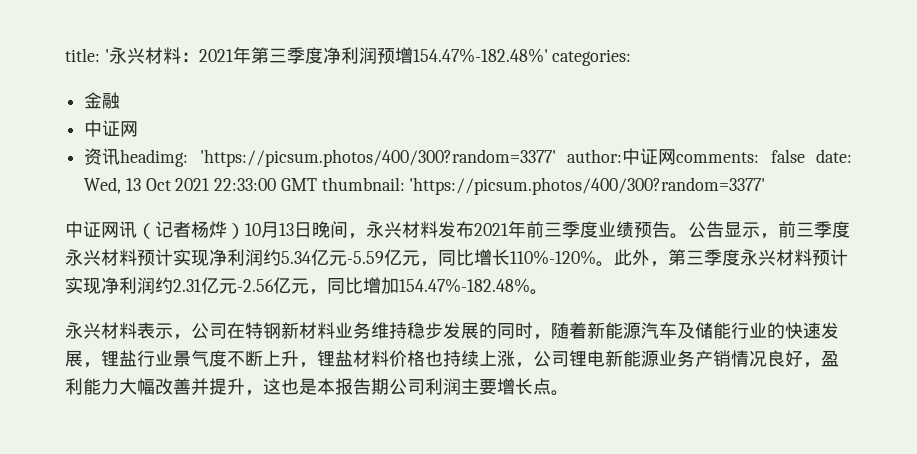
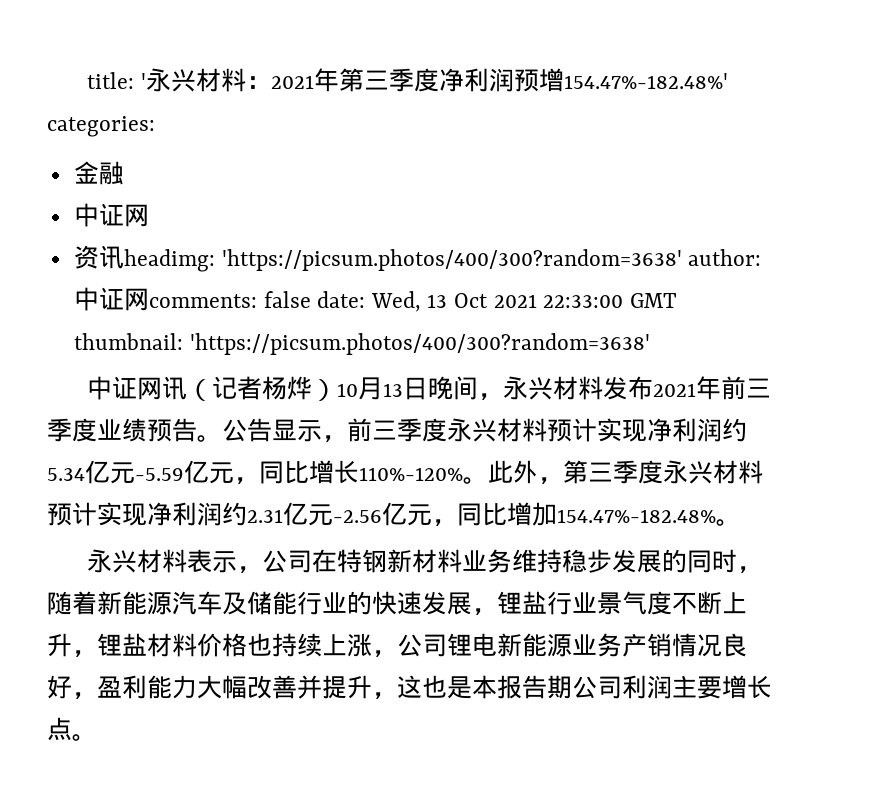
[199,149,556,167] 'https://picsum.photos/400/300?random=3377' -> [221,249,682,271] 'https://picsum.photos/400/300?random=3638'
[409,177,766,195] 'https://picsum.photos/400/300?random=3377' -> [189,333,650,355] 'https://picsum.photos/400/300?random=3638'

